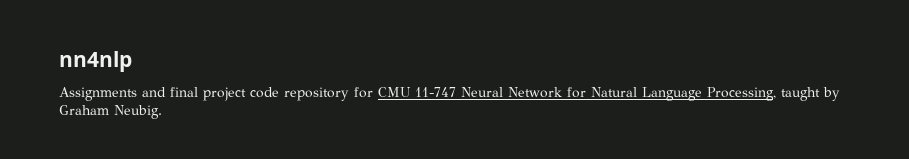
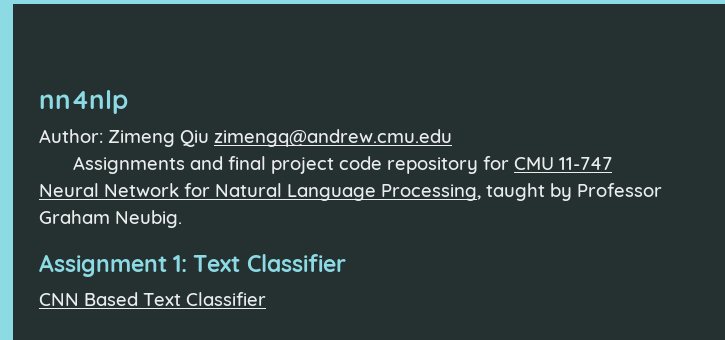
(132, 61) none -> [39,129,452,147] // Author: Zimeng Qiu zimengq@andrew.cmu.edu
(840, 94) none -> [577,183,662,197] Professor
(162, 112) none -> [39,254,346,277] [39,292,266,306] // Assignment 1: Text Classifier // CNN Based Text Classifier

